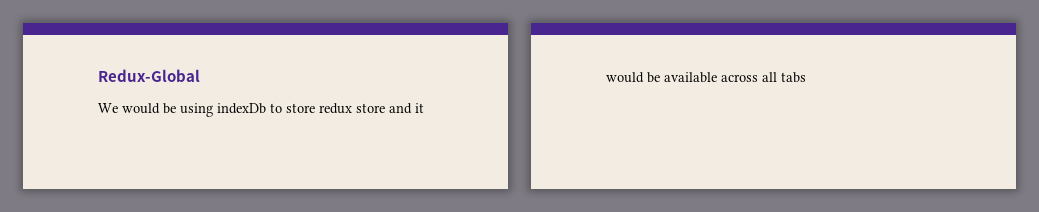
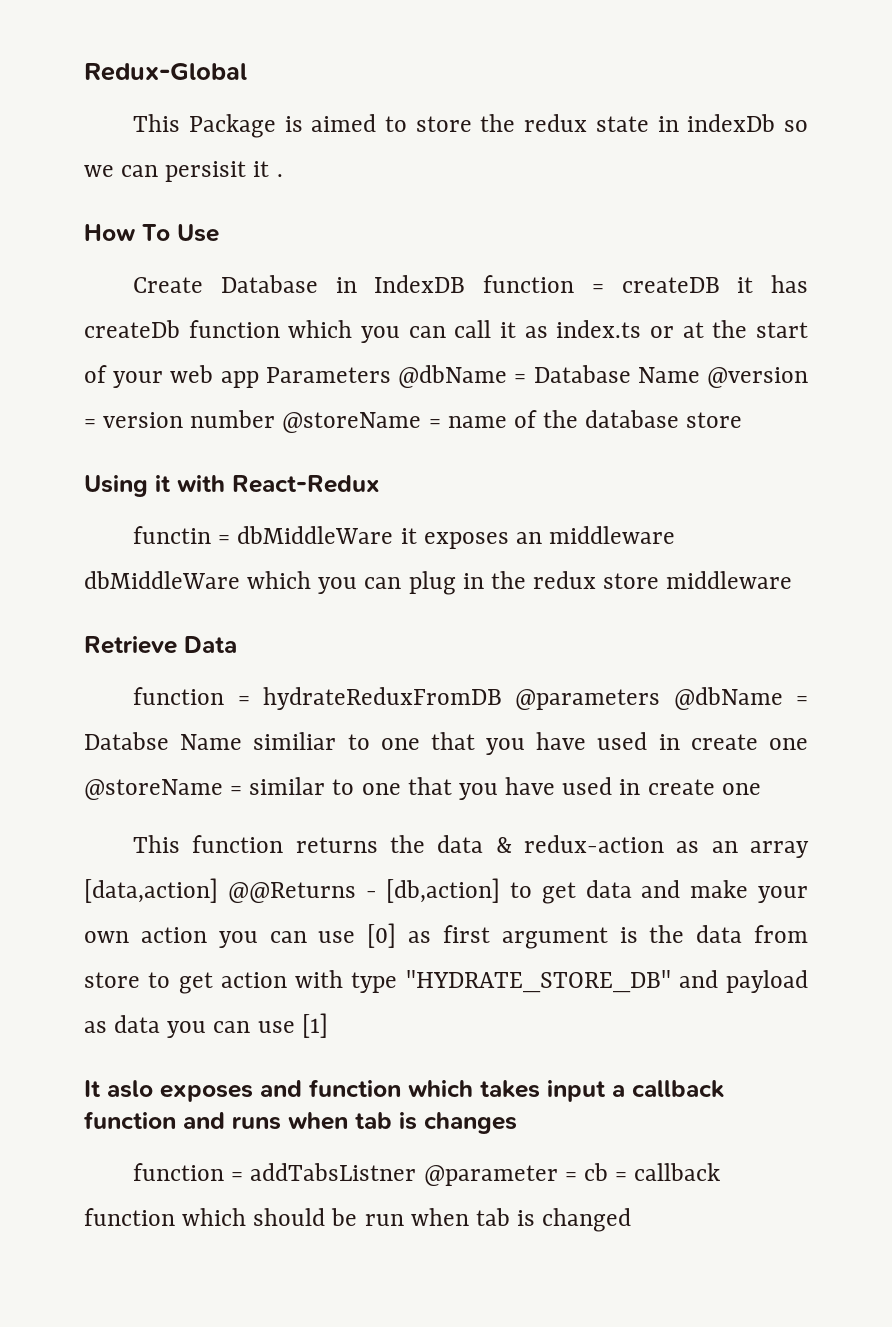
[98,103,424,117] [606,72,806,83] We would be using indexDb to store redux store and it would be available across all tabs -> [133,114,808,138] [84,161,283,182] [84,224,219,242] [133,275,808,293] [84,320,808,343] [84,365,808,388] [84,410,743,433] [84,475,380,497] [133,526,676,549] [84,571,793,595] [84,636,237,654] [133,687,808,710] [84,732,808,755] [84,777,761,800] [133,835,810,858] [84,878,809,904] [84,923,809,949] [84,970,808,994] [84,1013,328,1038] [84,1079,724,1102] [84,1111,517,1134] [133,1163,721,1186] [84,1208,632,1232] This Package is aimed to store the redux state in indexDb so we can persisit it . // How To Use // Create Database in IndexDB function = createDB it has createDb function which you can call it as index.ts or at the start of your web app Parameters @dbName = Database Name @version = version number @storeName = name of the database store // Using it with React-Redux // functin = dbMiddleWare it exposes an middleware dbMiddleWare which you can plug in the redux store middleware // Retrieve Data // function = hydrateReduxFromDB @parameters @dbName = Databse Name similiar to one that you have used in create one @storeName = similar to one that you have used in create one // This function returns the data & redux-action as an array [data,action] @@Returns - [db,action] to get data and make your own action you can use [0] as first argument is the data from store to get action with type "HYDRATE_STORE_DB" and payload as data you can use [1] // It aslo exposes and function which takes input a callback function and runs when tab is changes // function = addTabsListner @parameter = cb = callback function which should be run when tab is changed

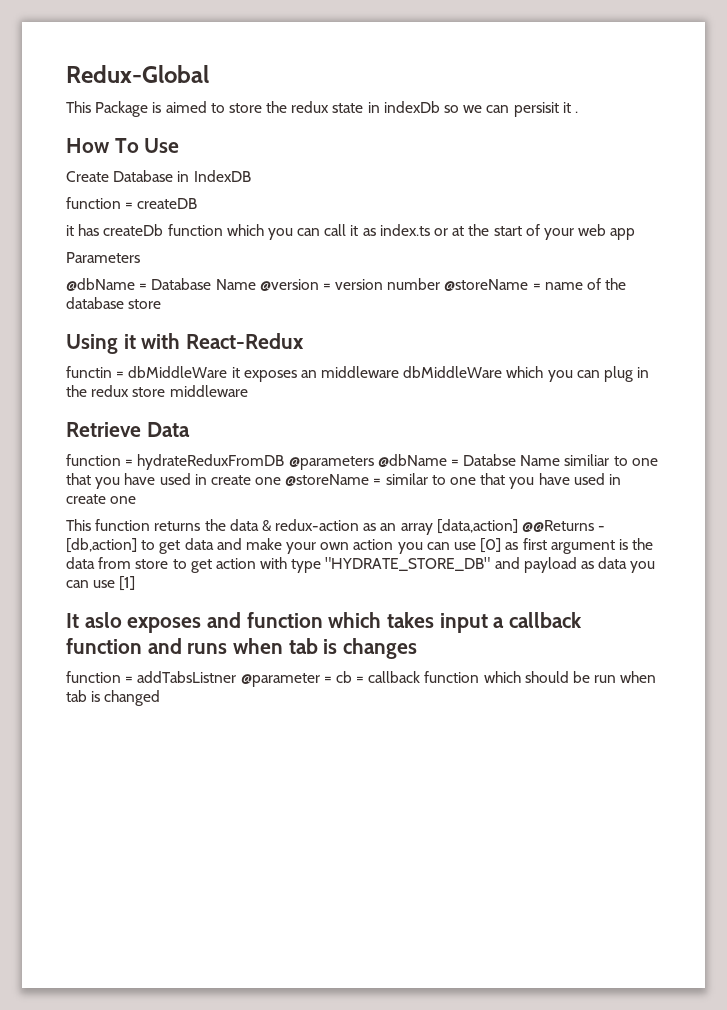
(466, 284) none -> (251, 176) //
(720, 285) none -> (198, 203) //
(259, 379) none -> (636, 234) //
(391, 375) none -> (140, 257) //

